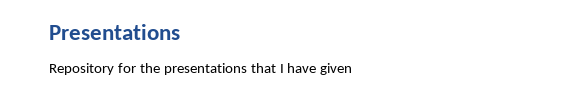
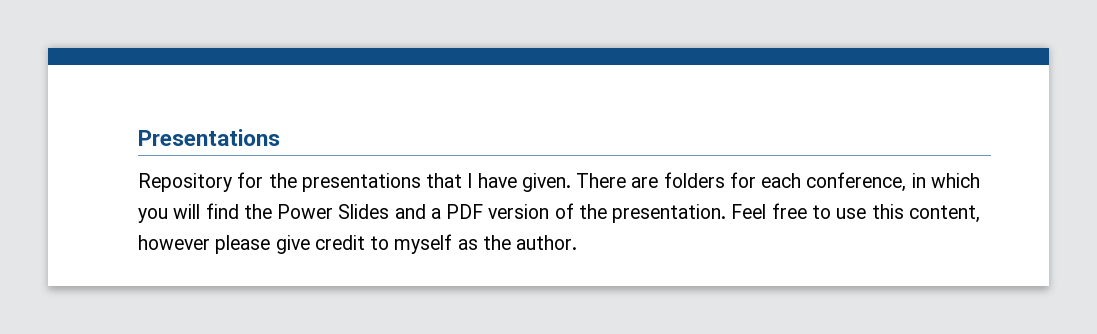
[320,63,353,75] given -> [521,172,980,192] [138,203,980,223] [138,234,578,254] given. There are folders for each conference, in which you will find the Power Slides and a PDF version of the presentation. Feel free to use this content, however please give credit to myself as the author.

